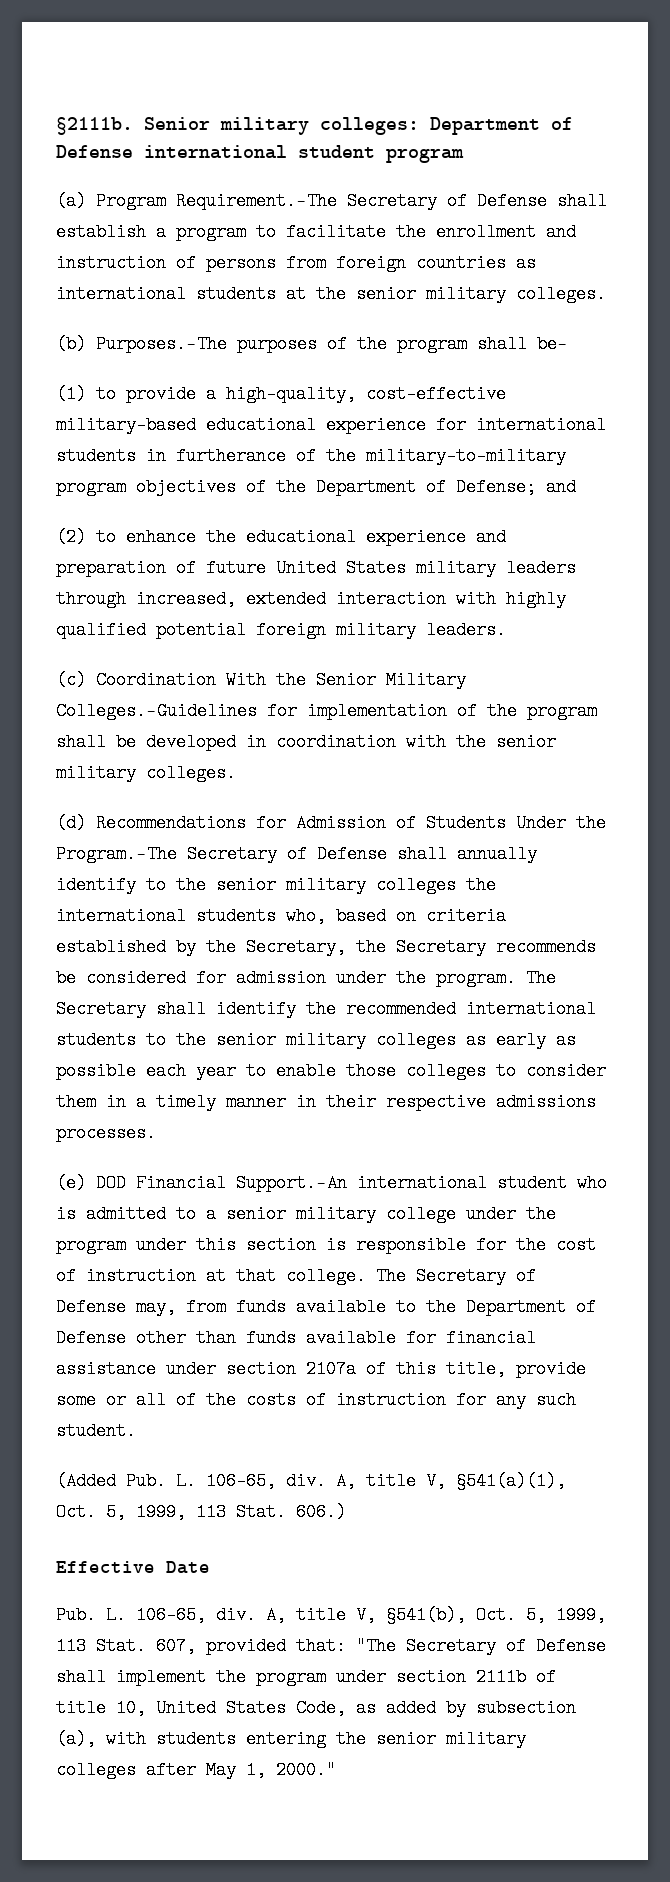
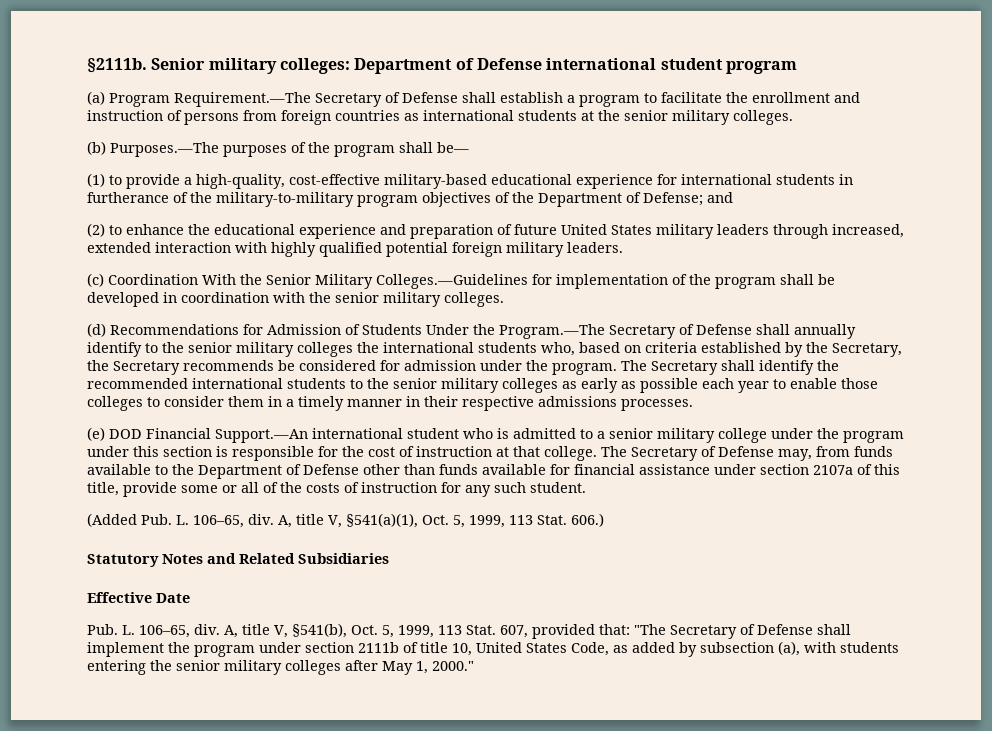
(346, 1512) none -> [87,553,389,567] // Statutory Notes and Related Subsidiaries

